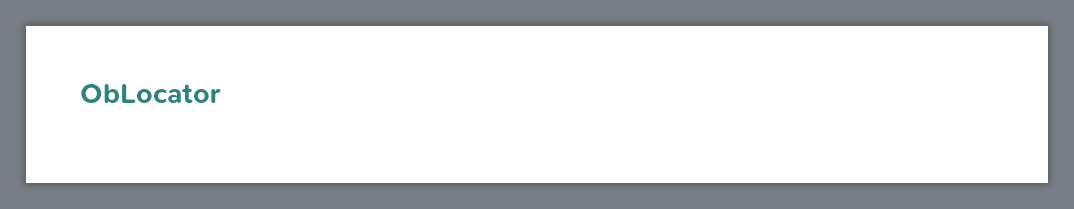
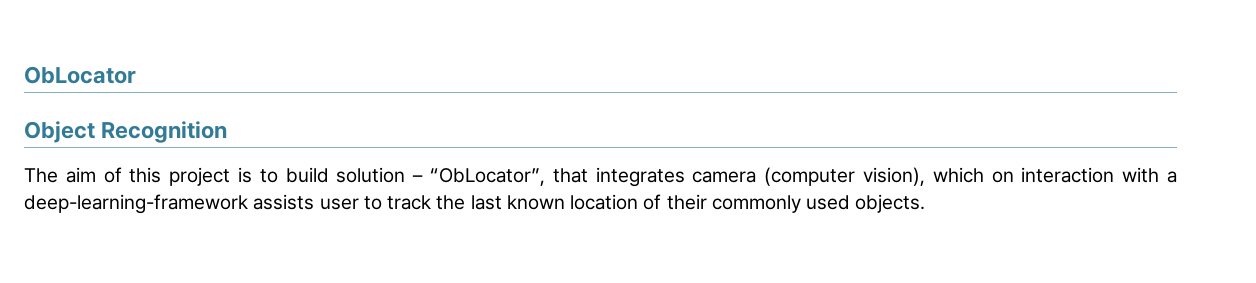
(221, 93) none -> [24,121,228,143] [24,167,1177,187] [24,194,926,214] // Object Recognition // The aim of this project is to build solution – “ObLocator”, that integrates camera (computer vision), which on interaction with a deep-learning-framework assists user to track the last known location of their commonly used objects.

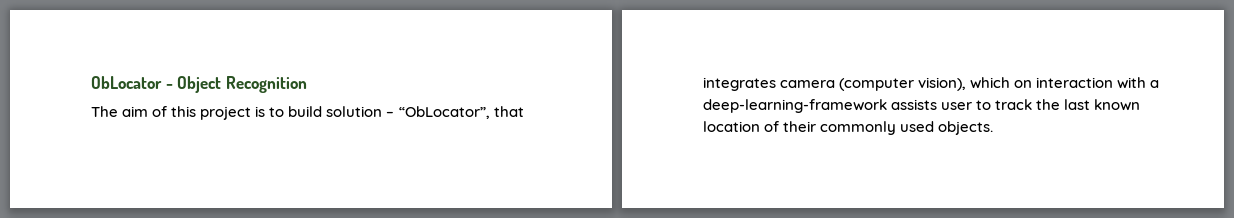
(136, 75) // -> [165,84,173,89] -

